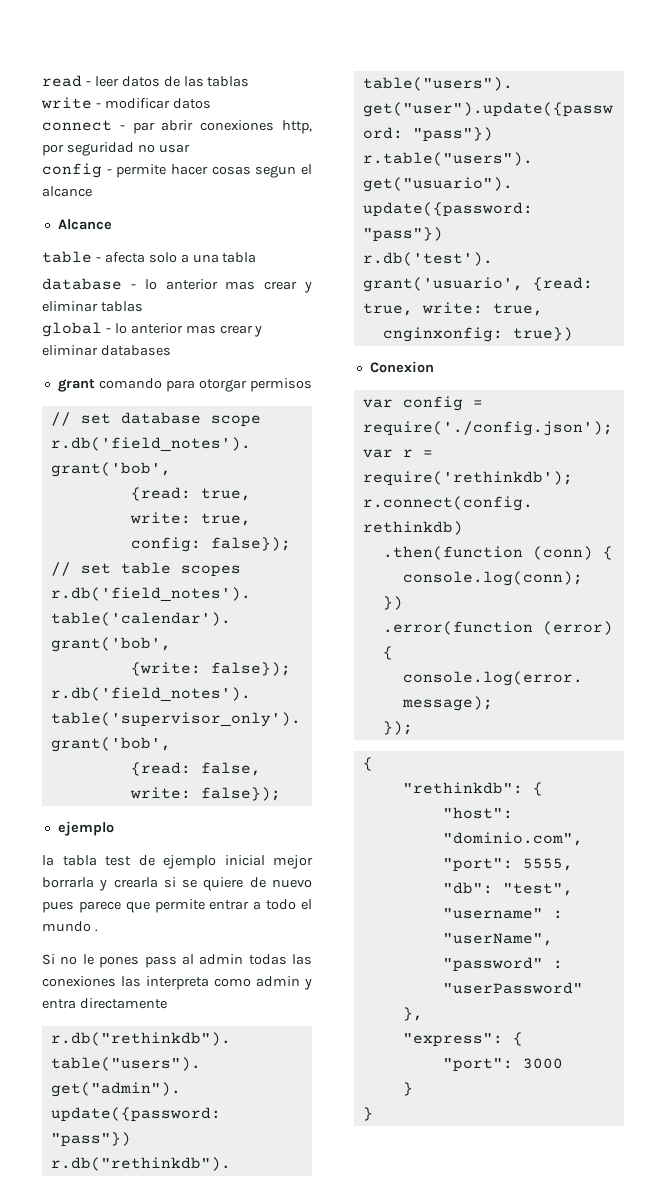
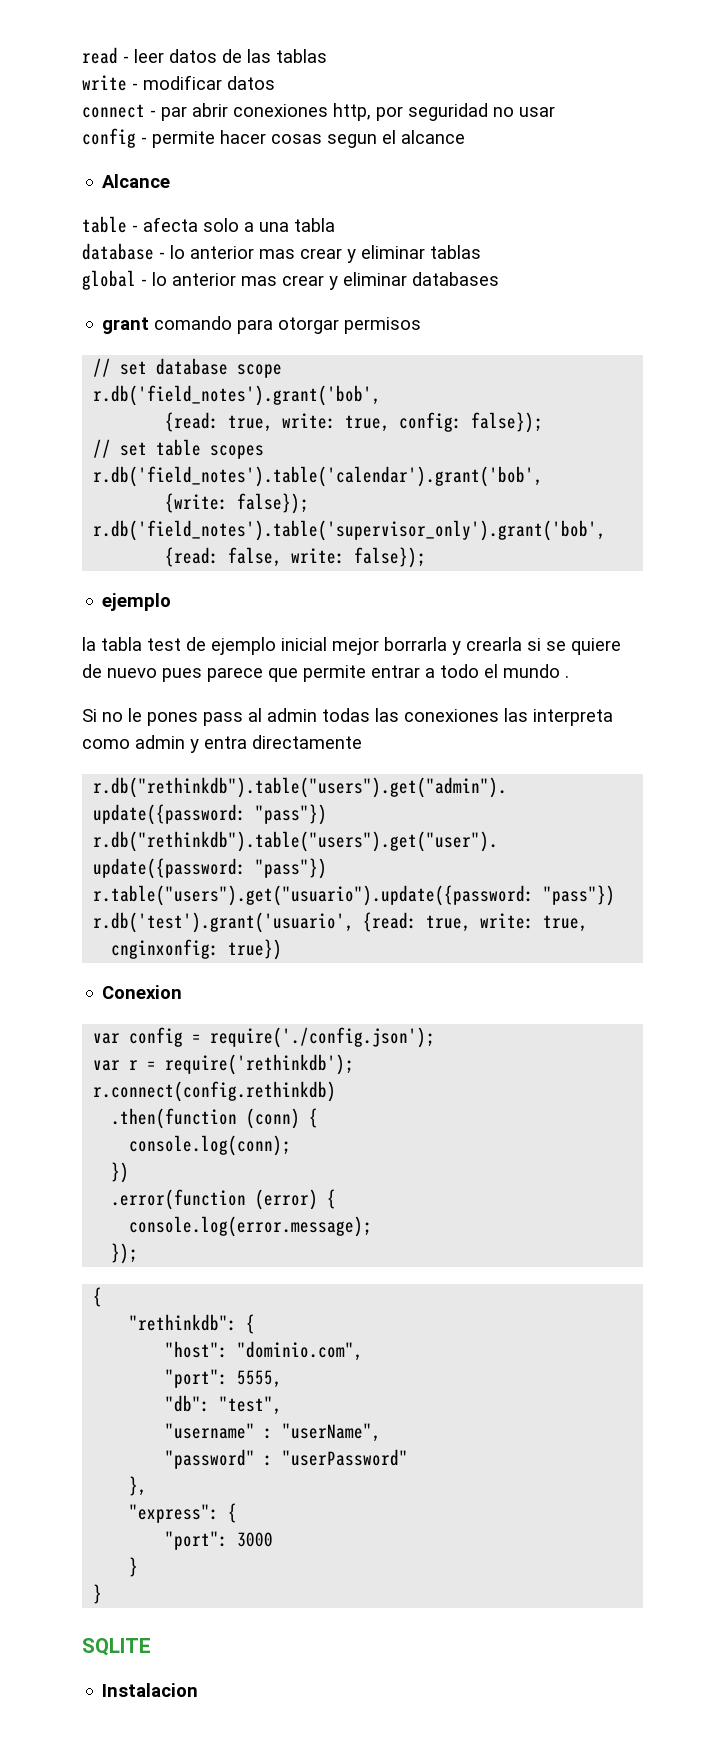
(373, 1114) none -> [82,1638,151,1656] [102,1683,199,1697] // SQLITE // Instalacion

